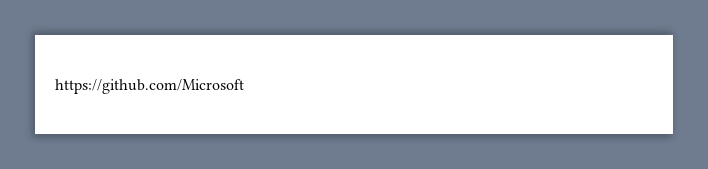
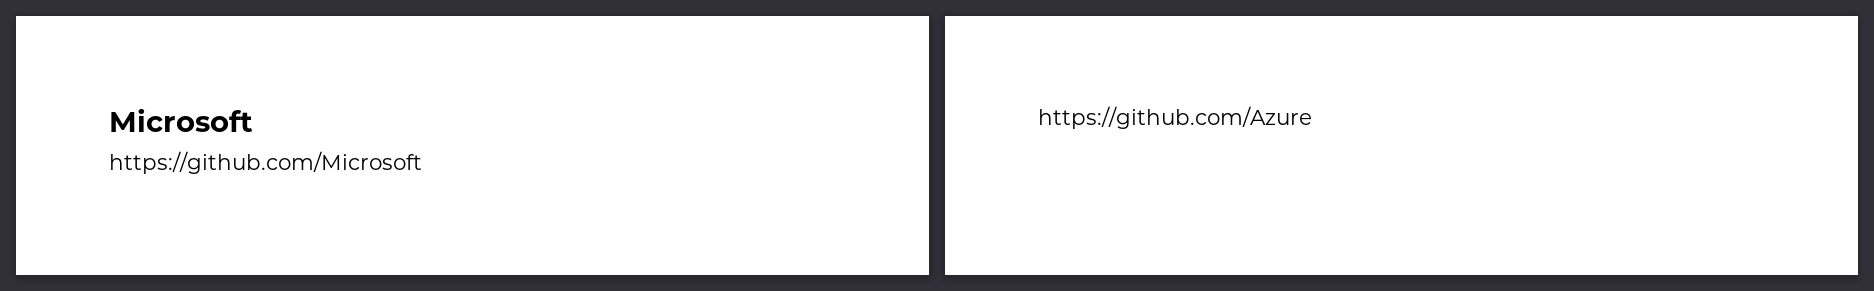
(55, 86) none -> [109,108,253,132] Microsoft //
(244, 86) none -> [1038,106,1312,129] // https://github.com/Azure

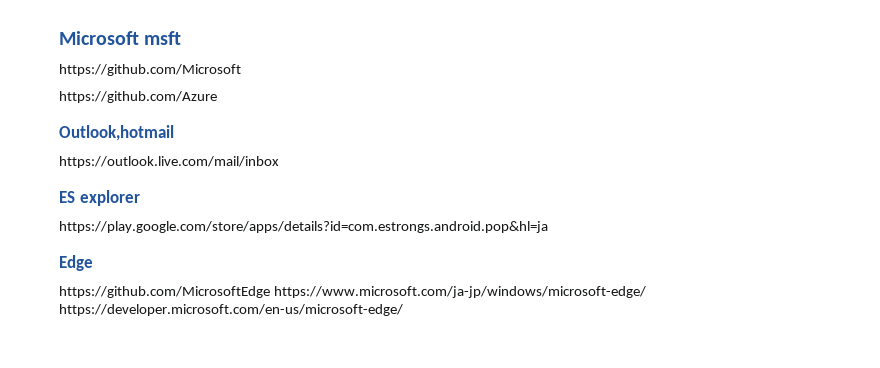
(253, 120) none -> [144,31,182,45] msft
(1312, 117) none -> [59,125,174,141] [59,156,279,168] [59,190,140,206] [59,221,548,233] [59,255,93,271] [59,286,646,298] [59,304,403,316] // Outlook,hotmail // https://outlook.live.com/mail/inbox // ES explorer // https://play.google.com/store/apps/details?id=com.estrongs.android.pop&hl=ja // Edge // https://github.com/MicrosoftEdge https://www.microsoft.com/ja-jp/windows/microsoft-edge/ https://developer.microsoft.com/en-us/microsoft-edge/

